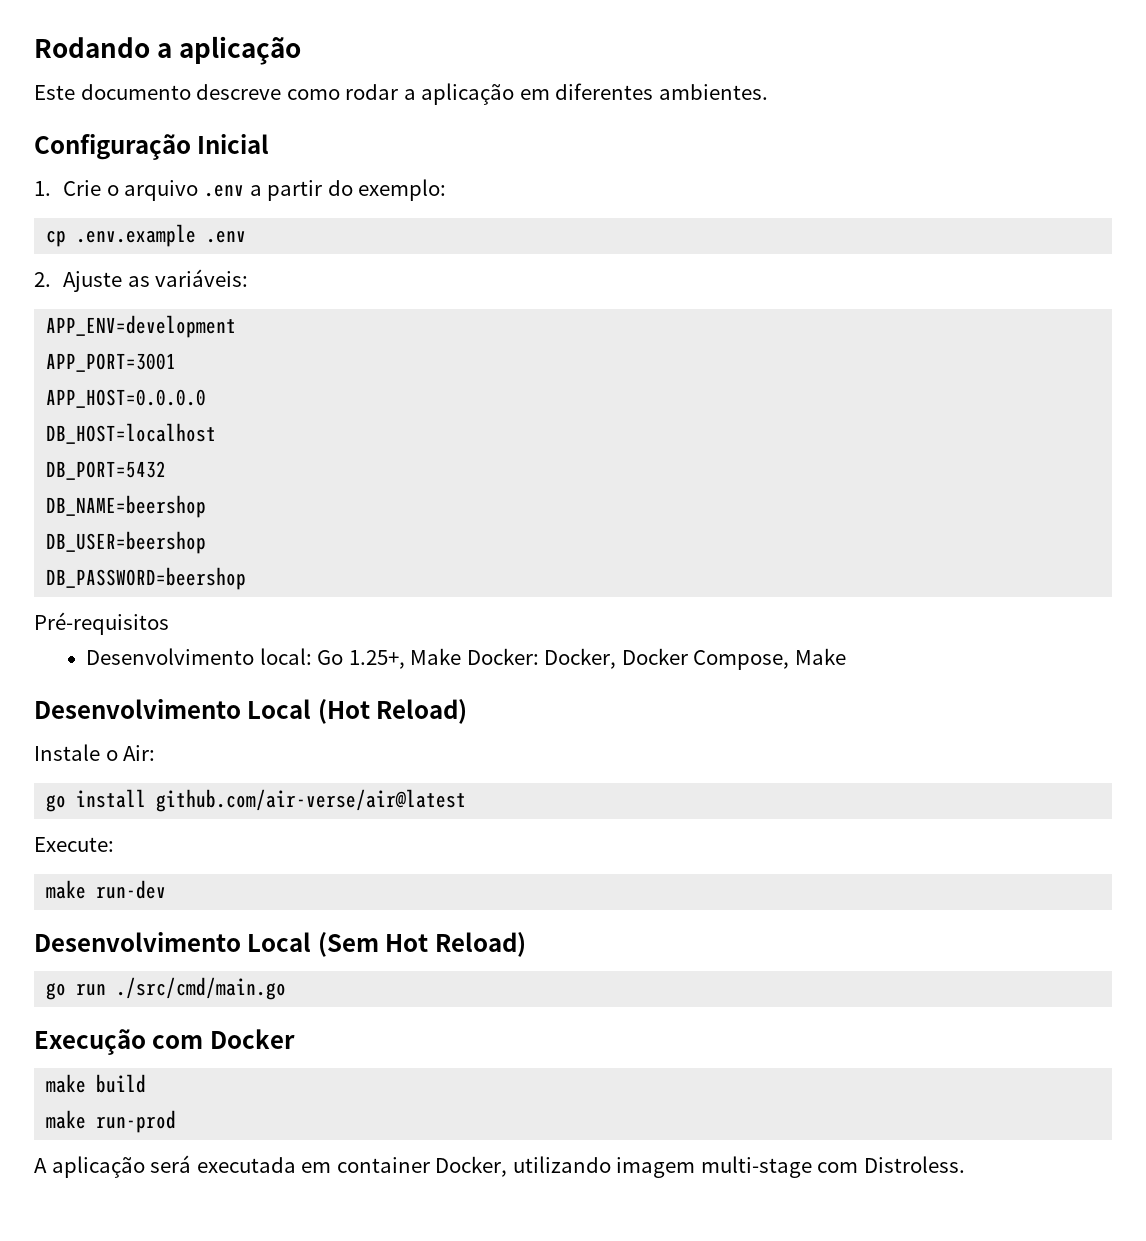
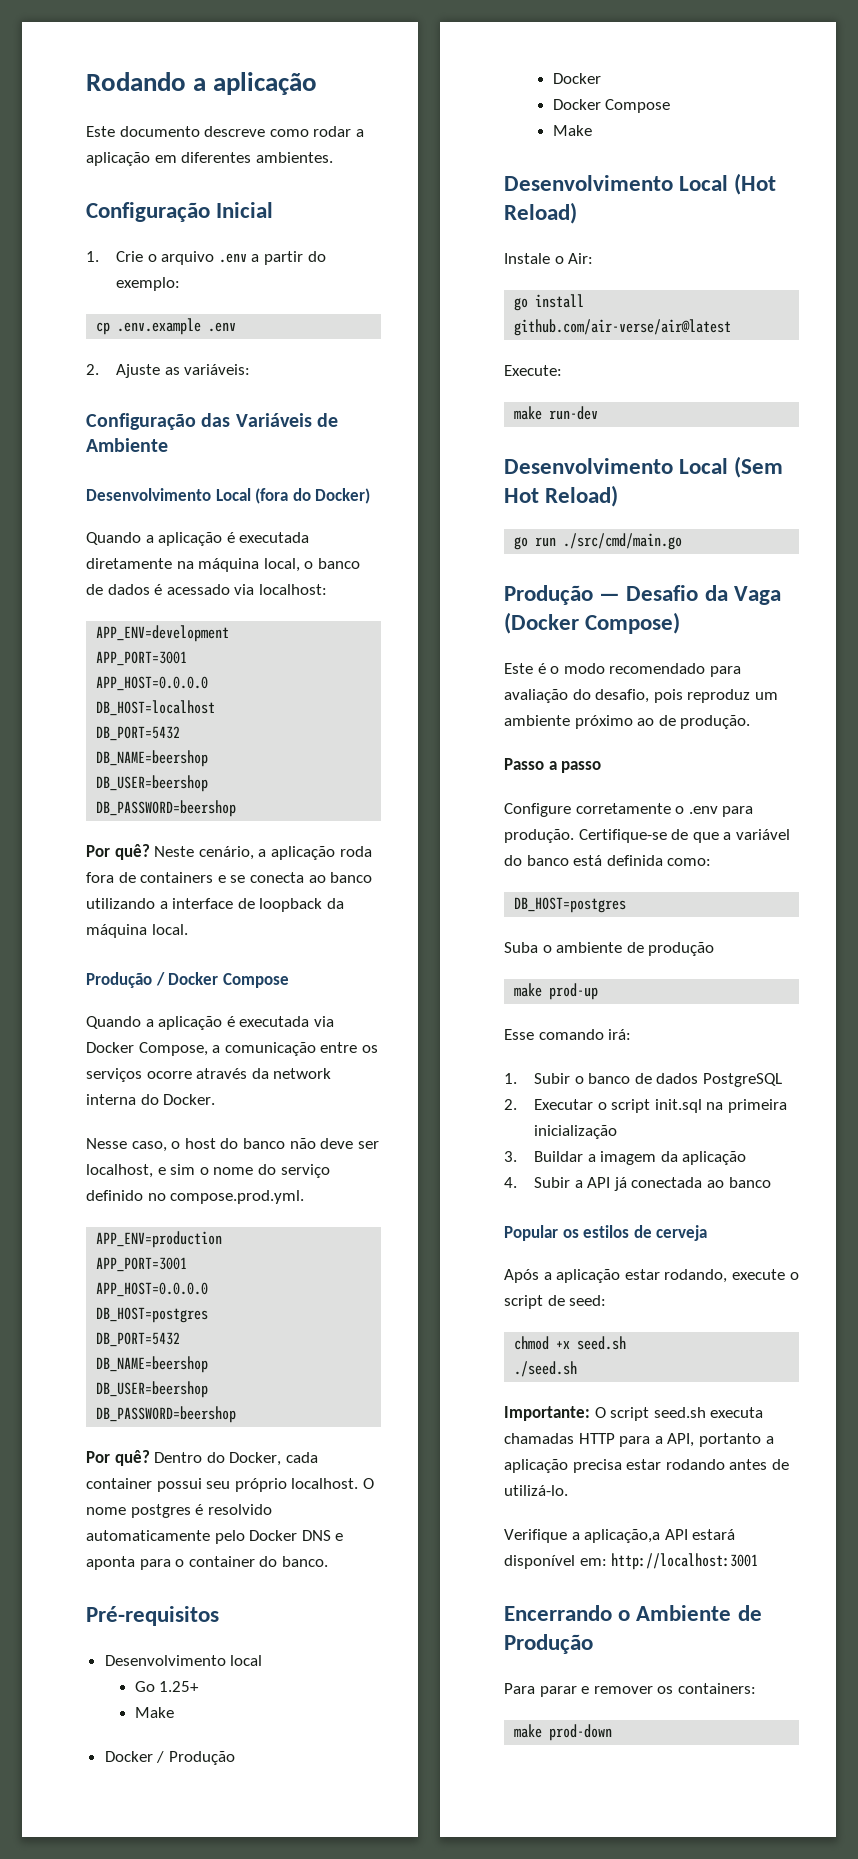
(249, 278) none -> [86,413,338,430] [86,438,168,452] [86,488,371,504] [86,532,310,546] [86,558,360,572] [86,584,327,595] // Configuração das Variáveis de Ambiente // Desenvolvimento Local (fora do Docker) // Quando a aplicação é executada diretamente na máquina local, o banco de dados é acessado via localhost:
[34,612,169,635] [85,648,790,670] Pré-requisitos // Desenvolvimento local: Go 1.25+, Make Docker: Docker, Docker Compose, -> [86,844,372,860] [86,872,373,883] [86,898,344,912] [86,924,188,938] [86,972,289,988] [86,1016,334,1030] [86,1042,378,1056] [86,1068,332,1082] [86,1094,216,1105] [86,1138,379,1152] [86,1164,330,1178] [86,1190,305,1204] [96,1231,223,1248] [96,1257,188,1272] [96,1282,209,1297] [96,1307,209,1323] [96,1332,181,1347] [96,1356,209,1373] [96,1381,209,1398] [96,1406,237,1423] [86,1450,318,1466] [86,1478,374,1492] [86,1504,272,1518] [86,1530,344,1544] [86,1556,328,1570] [86,1606,219,1626] [104,1655,263,1666] [134,1681,200,1692] [134,1707,174,1718] [104,1751,235,1765] [552,73,601,84] [552,99,671,113] Por quê? Neste cenário, a aplicação roda fora de containers e se conecta ao banco utilizando a interface de loopback da máquina local. // Produção / Docker Compose // Quando a aplicação é executada via Docker Compose, a comunicação entre os serviços ocorre através da network interna do Docker. // Nesse caso, o host do banco não deve ser localhost, e sim o nome do serviço definido no compose.prod.yml. // APP_ENV=production // APP_PORT=3001 // APP_HOST=0.0.0.0 // DB_HOST=postgres // DB_PORT=5432 // DB_NAME=beershop // DB_USER=beershop // DB_PASSWORD=beershop // Por quê? Dentro do Docker, cada container possui seu próprio localhost. O nome postgres é resolvido automaticamente pelo Docker DNS e aponta para o container do banco. // Pré-requisitos // Desenvolvimento local // Go 1.25+ // Make // Docker / Produção // Docker // Docker Compose //
[34,1029,295,1055] [46,1074,147,1093] [46,1110,177,1133] [34,1155,965,1178] Execução com Docker // make build // make run-prod // A aplicação será executada em container Docker, utilizando imagem multi-stage com Distroless. -> [504,585,781,605] [504,612,681,634] [504,663,741,677] [504,689,778,703] [504,715,751,729] [504,758,602,773] [504,803,754,817] [504,829,790,843] [504,855,712,866] [514,897,627,913] [504,942,715,956] [514,983,599,1000] [504,1029,632,1040] [504,1073,783,1087] [504,1099,788,1113] [534,1125,618,1139] [504,1151,747,1165] [504,1177,771,1191] [504,1225,708,1241] [504,1269,799,1283] [504,1295,607,1309] [514,1336,627,1350] [514,1361,578,1377] [504,1406,764,1421] [504,1433,774,1447] [504,1459,789,1473] [504,1485,568,1496] [504,1529,736,1543] [504,1553,759,1570] [504,1605,762,1621] [504,1634,593,1654] [504,1683,756,1697] [514,1724,613,1741] Produção — Desafio da Vaga (Docker Compose) // Este é o modo recomendado para avaliação do desafio, pois reproduz um ambiente próximo ao de produção. // Passo a passo // Configure corretamente o .env para produção. Certifique-se de que a variável do banco está definida como: // DB_HOST=postgres // Suba o ambiente de produção // make prod-up // Esse comando irá: // 1. Subir o banco de dados PostgreSQL // 2. Executar o script init.sql na primeira inicialização // 3. Buildar a imagem da aplicação // 4. Subir a API já conectada ao banco // Popular os estilos de cerveja // Após a aplicação estar rodando, execute o script de seed: // chmod +x seed.sh // ./seed.sh // Importante: O script seed.sh executa chamadas HTTP para a API, portanto a aplicação precisa estar rodando antes de utilizá-lo. // Verifique a aplicação,a API estará disponível em: http://localhost:3001 // Encerrando o Ambiente de Produção // Para parar e remover os containers: // make prod-down

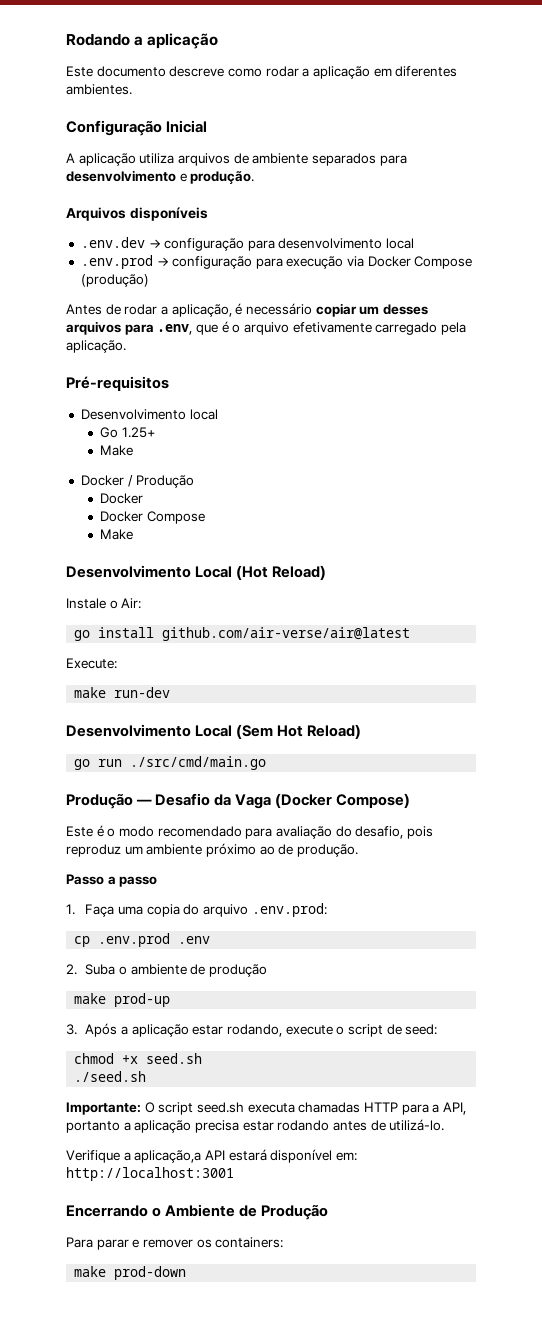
[86,251,326,265] [116,277,181,291] [96,318,237,335] [86,364,251,378] [86,413,338,430] [86,438,168,452] [86,488,371,504] [86,532,310,546] [86,558,360,572] [86,584,327,595] [96,625,230,642] [96,651,188,666] [96,676,209,691] [96,700,216,716] [96,726,181,741] [96,750,209,767] [96,775,209,792] [96,800,237,817] [86,844,372,860] [86,872,373,883] [86,898,344,912] [86,924,188,938] [86,972,289,988] [86,1016,334,1030] [86,1042,378,1056] [86,1068,332,1082] [86,1094,216,1105] [86,1138,379,1152] [86,1164,330,1178] [86,1190,305,1204] [96,1231,223,1248] [96,1257,188,1272] [96,1282,209,1297] [96,1307,209,1323] [96,1332,181,1347] [96,1356,209,1373] [96,1381,209,1398] [96,1406,237,1423] [86,1450,318,1466] [86,1478,374,1492] [86,1504,272,1518] [86,1530,344,1544] [86,1556,328,1570] 1. Crie o arquivo .env a partir do exemplo: // cp .env.example .env // 2. Ajuste as variáveis: // Configuração das Variáveis de Ambiente // Desenvolvimento Local (fora do Docker) // Quando a aplicação é executada diretamente na máquina local, o banco de dados é acessado via localhost: // APP_ENV=development // APP_PORT=3001 // APP_HOST=0.0.0.0 // DB_HOST=localhost // DB_PORT=5432 // DB_NAME=beershop // DB_USER=beershop // DB_PASSWORD=beershop // Por quê? Neste cenário, a aplicação roda fora de containers e se conecta ao banco utilizando a interface de loopback da máquina local. // Produção / Docker Compose // Quando a aplicação é executada via Docker Compose, a comunicação entre os serviços ocorre através da network interna do Docker. // Nesse caso, o host do banco não deve ser localhost, e sim o nome do serviço definido no compose.prod.yml. // APP_ENV=production // APP_PORT=3001 // APP_HOST=0.0.0.0 // DB_HOST=postgres // DB_PORT=5432 // DB_NAME=beershop // DB_USER=beershop // DB_PASSWORD=beershop // Por quê? Dentro do Docker, cada container possui seu próprio localhost. O nome postgres é resolvido automaticamente pelo Docker DNS e aponta para o container do banco. -> [66,153,407,166] [66,170,255,185] [66,207,208,221] [80,237,415,251] [80,255,473,269] [80,274,149,287] [66,303,428,317] [66,321,466,335] [66,340,126,353] A aplicação utiliza arquivos de ambiente separados para desenvolvimento e produção. // Arquivos disponíveis // .env.dev → configuração para desenvolvimento local // .env.prod → configuração para execução via Docker Compose (produção) // Antes de rodar a aplicação, é necessário copiar um desses arquivos para .env, que é o arquivo efetivamente carregado pela aplicação.
[504,803,754,817] [504,829,790,843] [504,855,712,866] [514,897,627,913] Configure corretamente o .env para produção. Certifique-se de que a variável do banco está definida como: // DB_HOST=postgres // -> [66,903,327,917] [74,933,211,947] [66,964,77,975] 1. Faça uma copia do arquivo .env.prod: // cp .env.prod .env // 2.
[504,1029,632,1040] [504,1073,783,1087] [504,1099,788,1113] [534,1125,618,1139] [504,1151,747,1165] [504,1177,771,1191] [504,1225,708,1241] Esse comando irá: // 1. Subir o banco de dados PostgreSQL // 2. Executar o script init.sql na primeira inicialização // 3. Buildar a imagem da aplicação // 4. Subir a API já conectada ao banco // Popular os estilos de cerveja // -> [66,1024,77,1035] 3.

